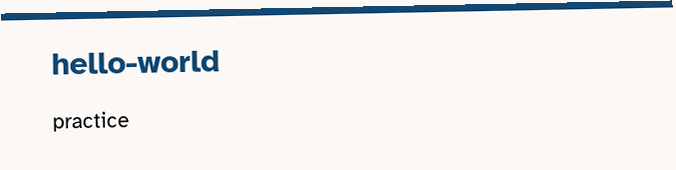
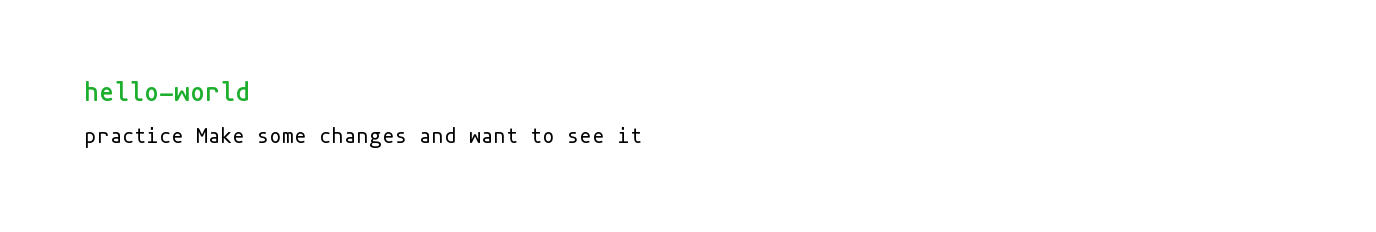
(129, 121) none -> [196,127,642,148] Make some changes and want to see it

